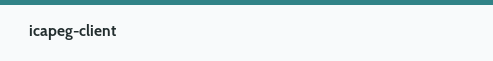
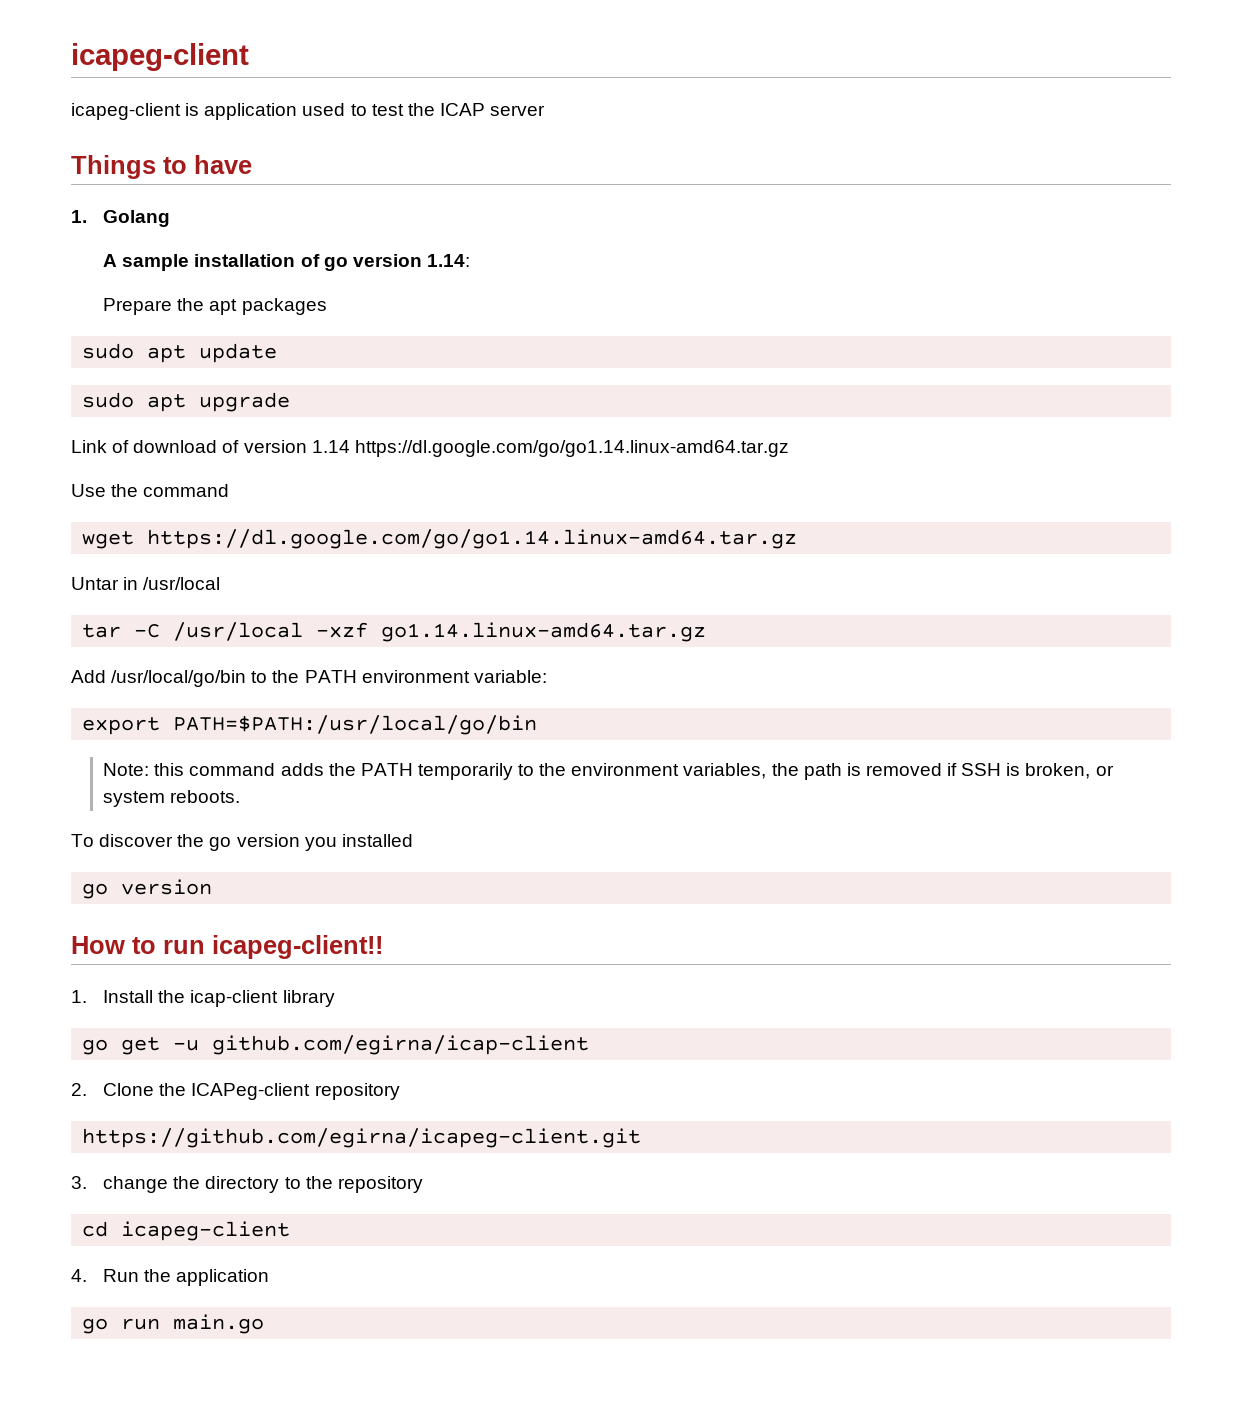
[29,24,116,40] icapeg-client -> [71,43,249,71] [71,103,546,120] [71,155,252,179] [71,210,171,227] [103,254,470,271] [103,298,327,315] [82,343,278,363] [82,392,291,412] [71,440,789,457] [71,484,230,497] [82,529,798,549] [71,577,221,590] [82,622,707,642] [71,670,547,687] [82,715,538,735] [103,763,1114,780] [103,790,241,807] [71,834,413,851] [82,879,213,899] [71,935,383,959] [71,990,335,1007] [82,1035,590,1055] [71,1083,400,1100] [82,1128,642,1148] [71,1176,423,1193] [82,1221,291,1241] [71,1269,270,1286] [82,1314,265,1334] icapeg-client // icapeg-client is application used to test the ICAP server // Things to have // 1. Golang // A sample installation of go version 1.14: // Prepare the apt packages // sudo apt update // sudo apt upgrade // Link of download of version 1.14 https://dl.google.com/go/go1.14.linux-amd64.tar.gz // Use the command // wget https://dl.google.com/go/go1.14.linux-amd64.tar.gz // Untar in /usr/local // tar -C /usr/local -xzf go1.14.linux-amd64.tar.gz // Add /usr/local/go/bin to the PATH environment variable: // export PATH=$PATH:/usr/local/go/bin // Note: this command adds the PATH temporarily to the environment variables, the path is removed if SSH is broken, or system reboots. // To discover the go version you installed // go version // How to run icapeg-client!! // 1. Install the icap-client library // go get -u github.com/egirna/icap-client // 2. Clone the ICAPeg-client repository // https://github.com/egirna/icapeg-client.git // 3. change the directory to the repository // cd icapeg-client // 4. Run the application // go run main.go

